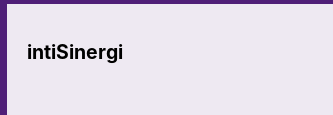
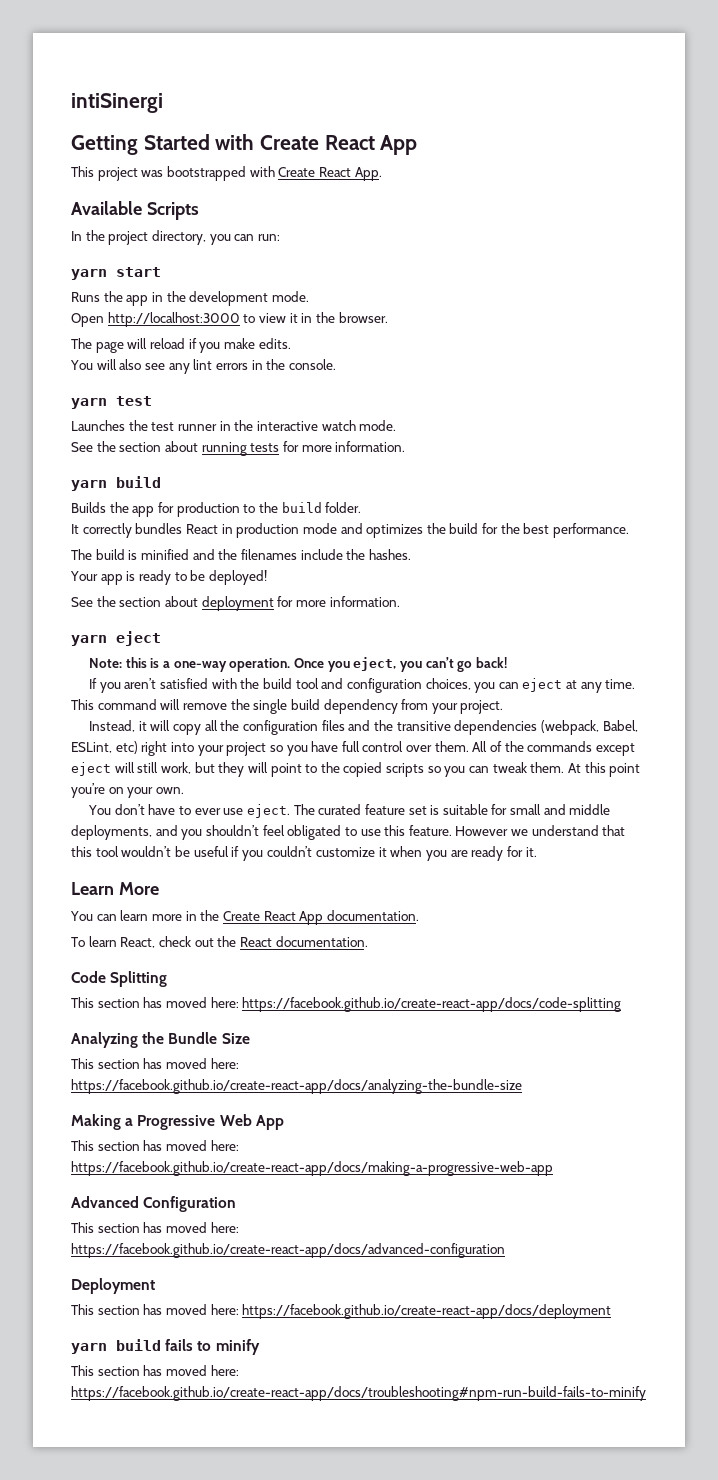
(123, 54) none -> [71,134,418,155] [71,166,382,181] [71,201,199,220] [71,230,280,245] [71,267,161,280] [71,291,309,306] [71,312,388,327] [71,338,291,353] [70,359,336,374] [71,396,152,409] [71,420,397,431] [71,441,406,456] [71,476,161,491] [71,502,362,517] [71,523,630,538] [71,549,411,560] [70,570,267,585] [71,596,400,611] [71,631,161,646] [89,657,507,672] [89,678,636,693] [71,699,504,714] [89,720,638,735] [71,741,635,756] [71,762,641,777] [71,783,184,798] [88,804,611,818] [71,825,626,840] [71,846,537,861] [71,882,159,895] [70,910,419,925] [71,936,368,948] [71,971,168,987] [71,997,622,1012] [71,1032,250,1048] [71,1058,239,1069] [71,1079,522,1094] [71,1114,284,1130] [71,1140,239,1151] [71,1161,553,1176] [71,1196,237,1212] [71,1222,239,1233] [71,1243,505,1258] [71,1278,155,1294] [71,1304,612,1319] [71,1339,260,1355] [71,1365,239,1376] [71,1386,646,1401] // Getting Started with Create React App // This project was bootstrapped with Create React App. // Available Scripts // In the project directory, you can run: // yarn start // Runs the app in the development mode. // Open http://localhost:3000 to view it in the browser. // The page will reload if you make edits. // You will also see any lint errors in the console. // yarn test // Launches the test runner in the interactive watch mode. // See the section about running tests for more information. // yarn build // Builds the app for production to the build folder. // It correctly bundles React in production mode and optimizes the build for the best performance. // The build is minified and the filenames include the hashes. // Your app is ready to be deployed! // See the section about deployment for more information. // yarn eject // Note: this is a one-way operation. Once you eject, you can’t go back! // If you aren’t satisfied with the build tool and configuration choices, you can eject at any time. This command will remove the single build dependency from your project. // Instead, it will copy all the configuration files and the transitive dependencies (webpack, Babel, ESLint, etc) right into your project so you have full control over them. All of the commands except eject will still work, but they will point to the copied scripts so you can tweak them. At this point you’re on your own. // You don’t have to ever use eject. The curated feature set is suitable for small and middle deployments, and you shouldn’t feel obligated to use this feature. However we understand that this tool wouldn’t be useful if you couldn’t customize it when you are ready for it. // Learn More // You can learn more in the Create React App documentation. // To learn React, check out the React documentation. // Code Splitting // This section has moved here: https://facebook.github.io/create-react-app/docs/code-splitting // Analyzing the Bundle Size // This section has moved here: https://facebook.github.io/create-react-app/docs/analyzing-the-bundle-size // Making a Progressive Web App // This section has moved here: https://facebook.github.io/create-react-app/docs/making-a-progressive-web-app // Advanced Configuration // This section has moved here: https://facebook.github.io/create-react-app/docs/advanced-configuration // Deployment // This section has moved here: https://facebook.github.io/create-react-app/docs/deployment // yarn build fails to minify // This section has moved here: https://facebook.github.io/create-react-app/docs/troubleshooting#npm-run-build-fails-to-minify

